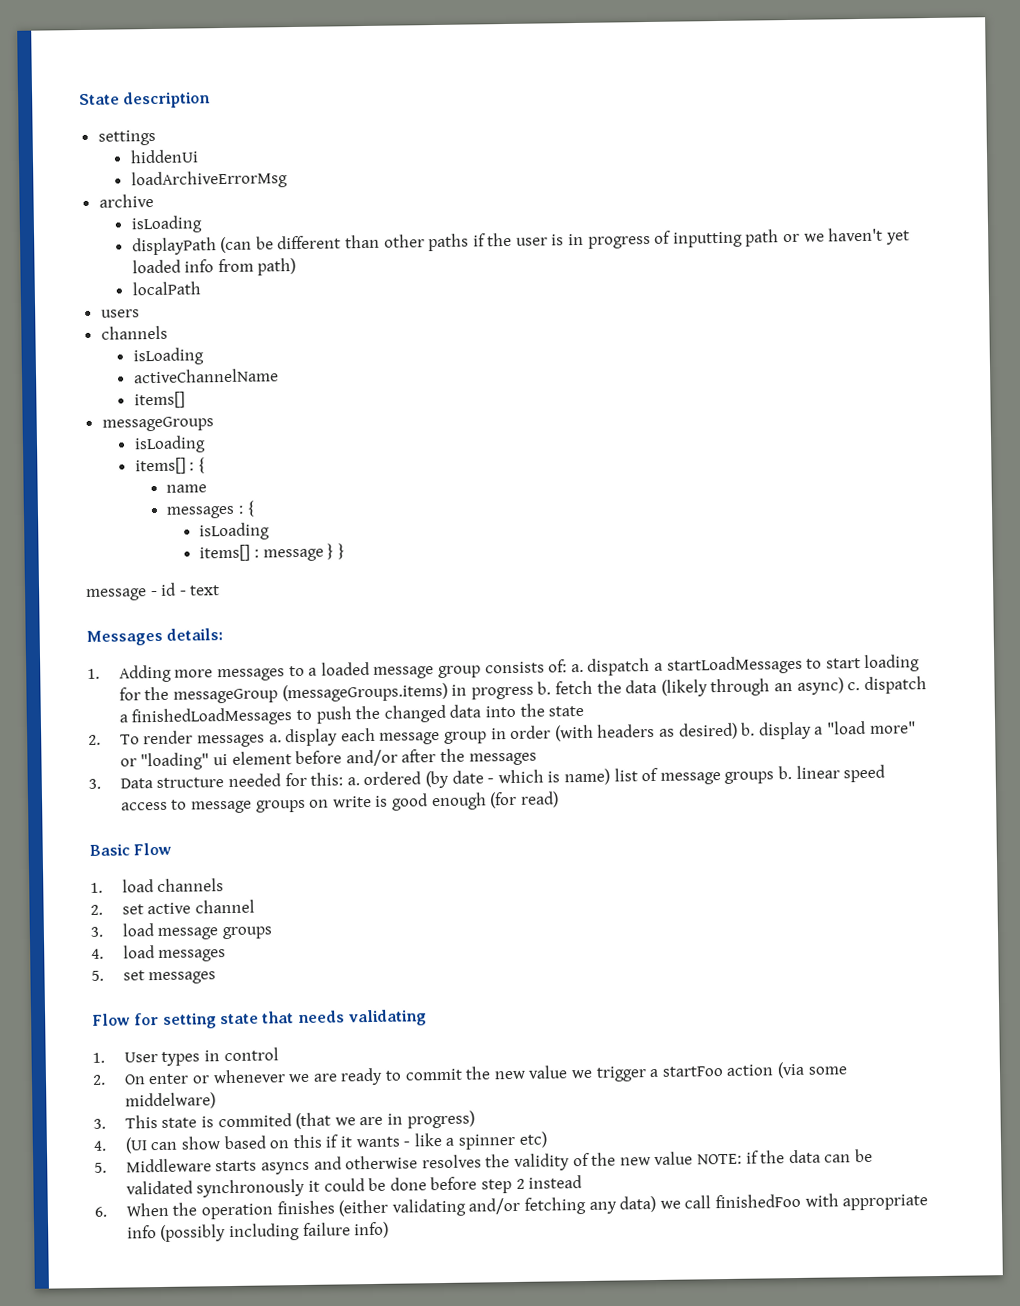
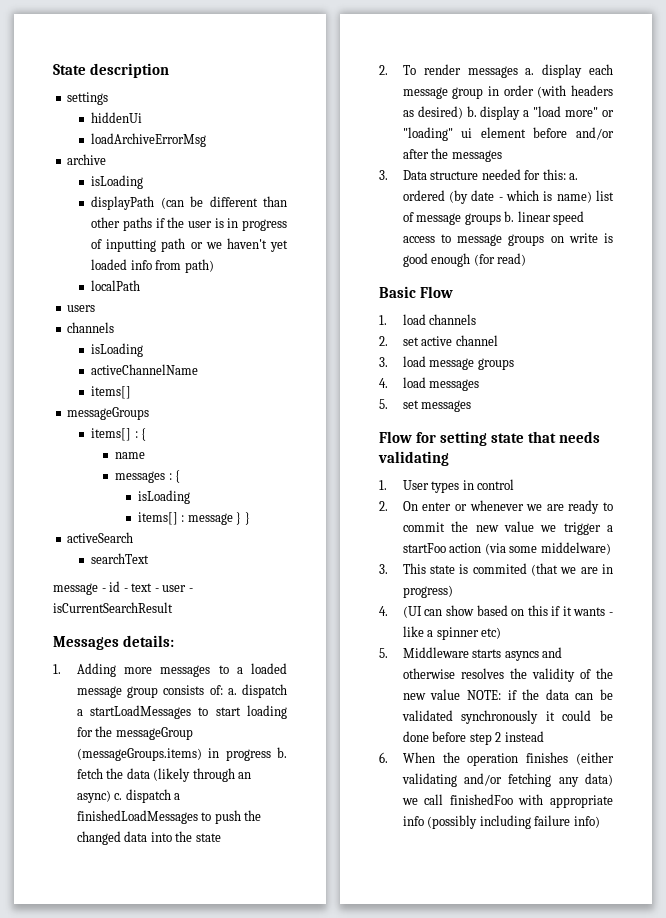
[133,435,206,454] // isLoading -> (150, 413) none
(345, 551) none -> [67,532,134,543] [91,553,150,564] // activeSearch // searchText
(221, 590) none -> [154,585,193,592] [53,602,173,613] - user - isCurrentSearchResult

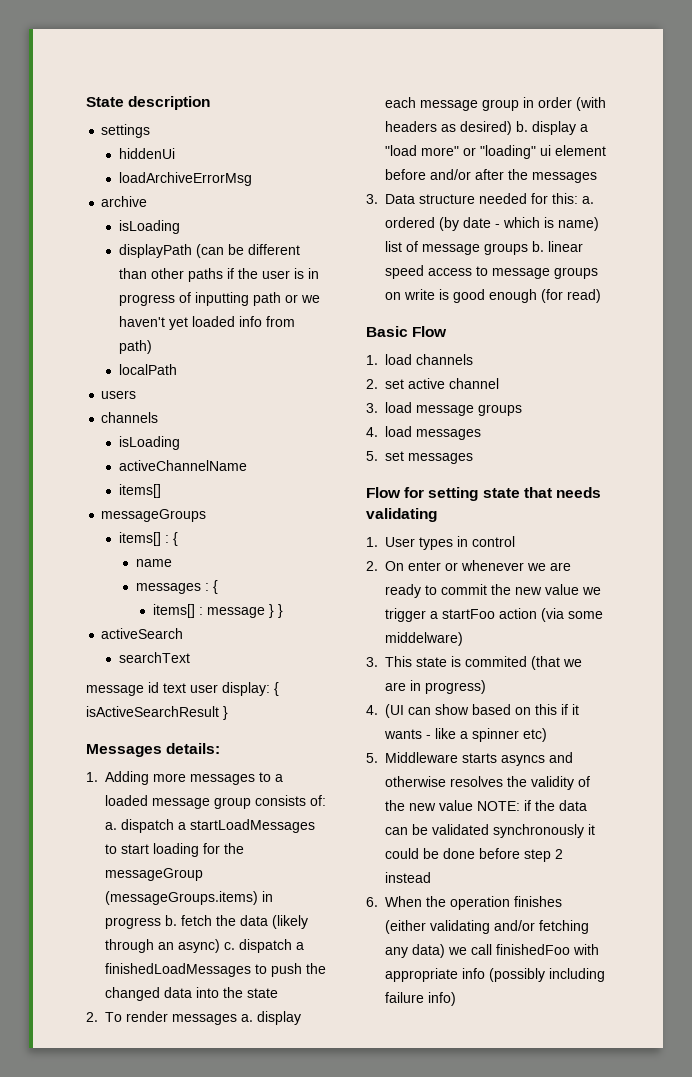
[137,490,190,504] // isLoading -> (218, 587) none
[101,581,193,592] [53,602,173,613] - id - text - user - isCurrentSearchResult -> [148,682,279,696] [86,706,228,720] id text user display: { isActiveSearchResult }

